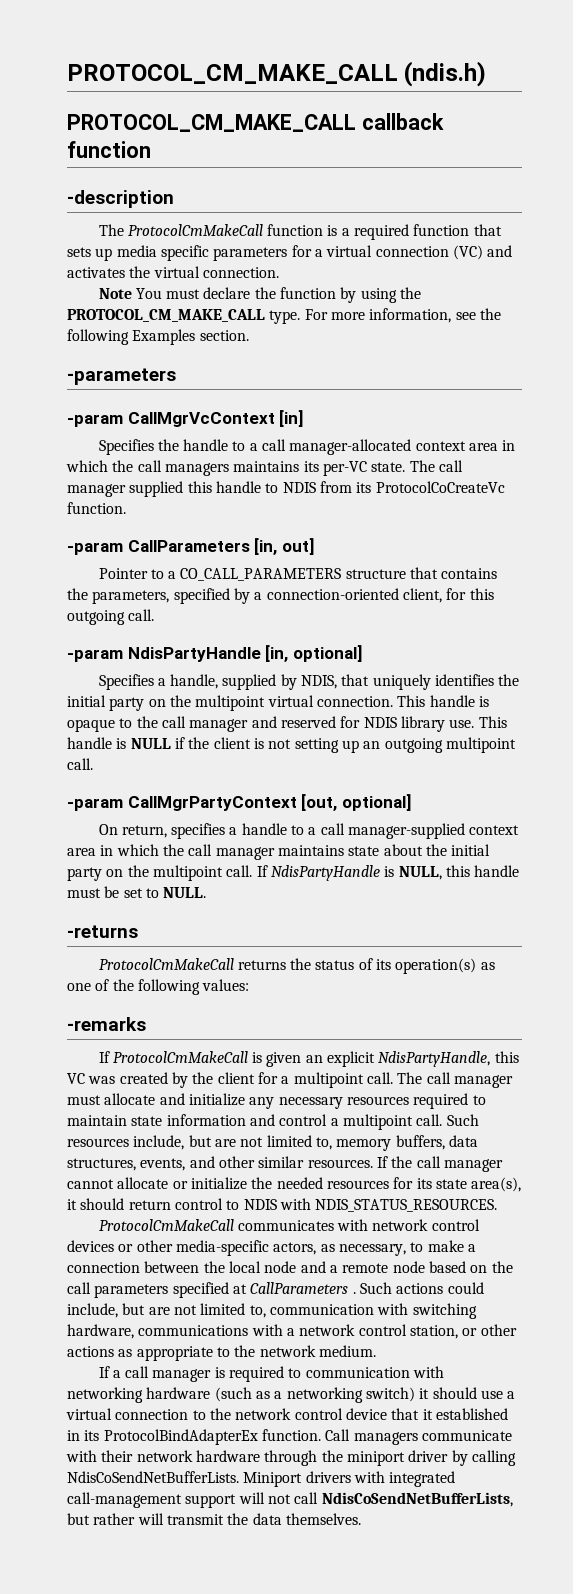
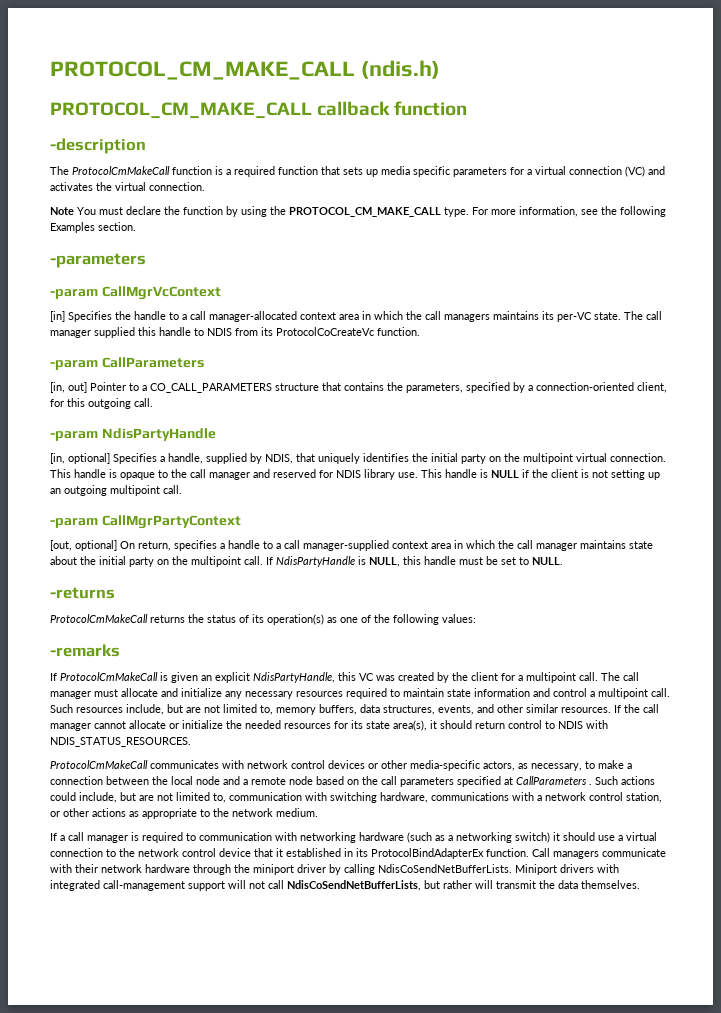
(275, 419) none -> (221, 293) //
(304, 418) // -> (65, 316) none
(250, 546) none -> (204, 362) //
(314, 546) // -> (87, 387) none
(261, 654) none -> (216, 434) //
(362, 653) // -> (110, 458) none
(297, 803) none -> (241, 522) //
(411, 802) // -> (117, 545) none

